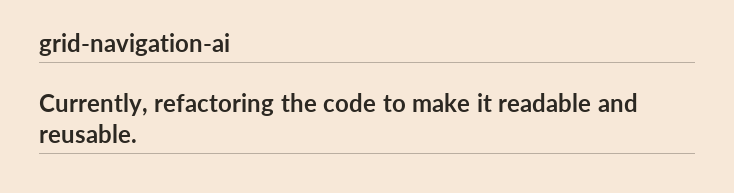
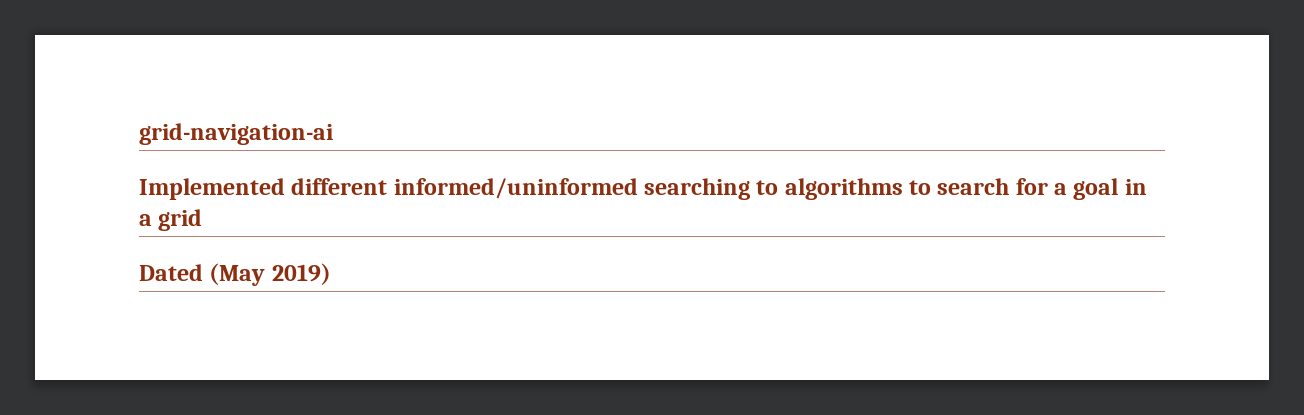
[39,93,638,116] [39,124,137,143] Currently, refactoring the code to make it readable and reusable. -> [139,178,1147,200] [139,209,203,231] [139,263,331,286] Implemented different informed/uninformed searching to algorithms to search for a goal in a grid // Dated (May 2019)

